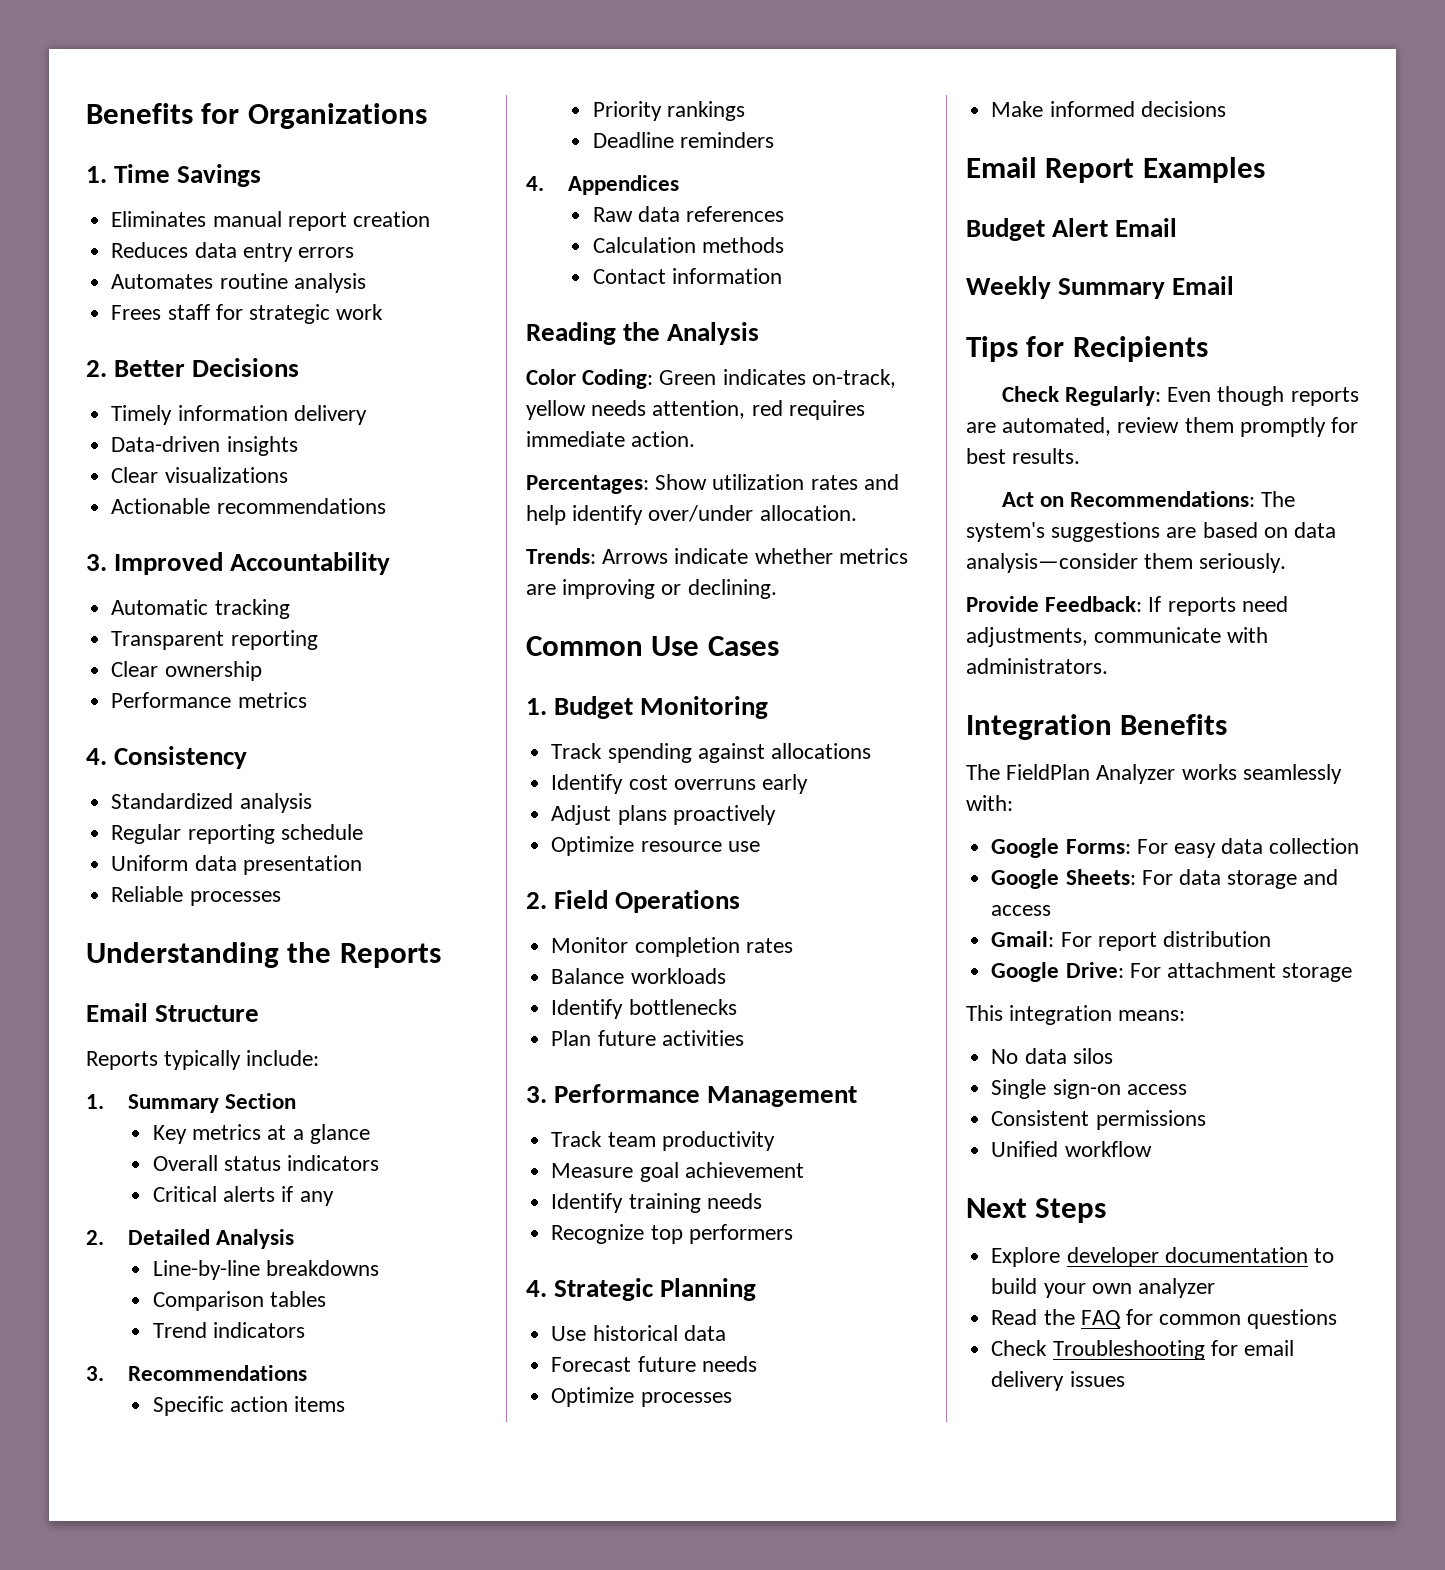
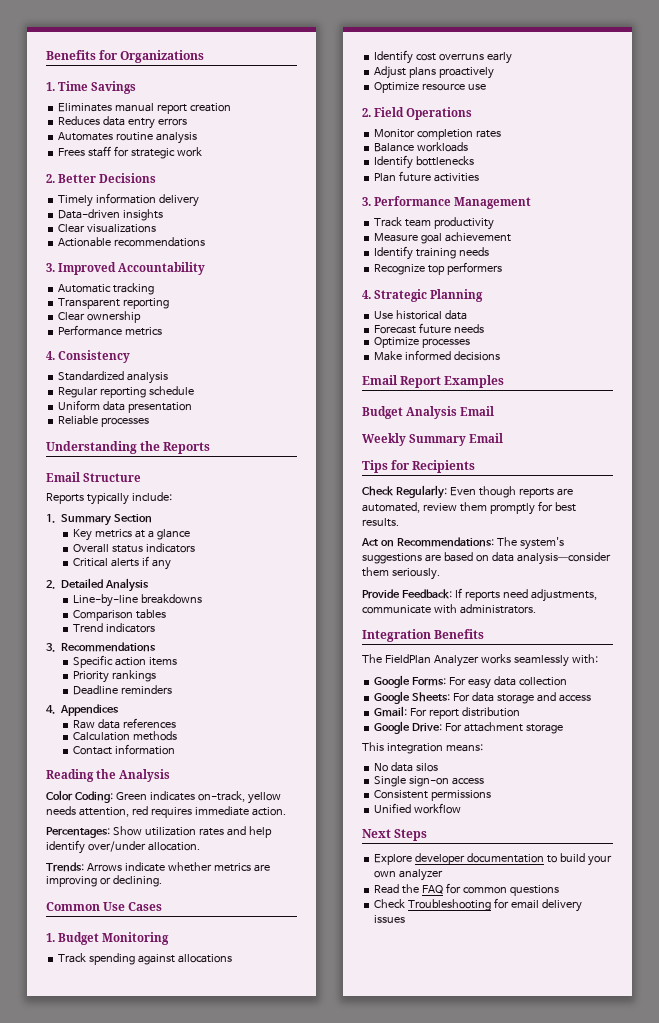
[1052,218,1109,237] Alert -> [406,406,458,419] Analysis

